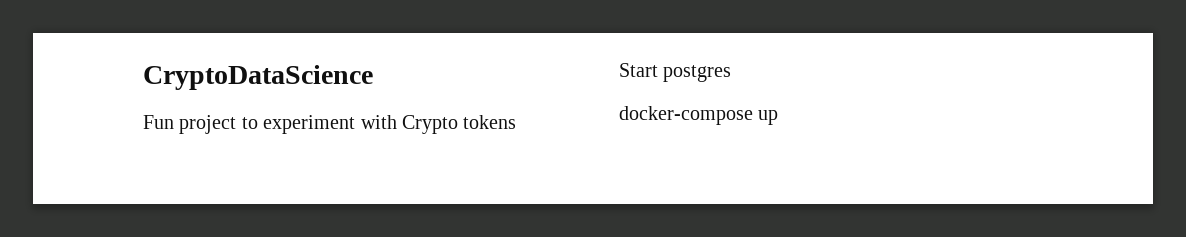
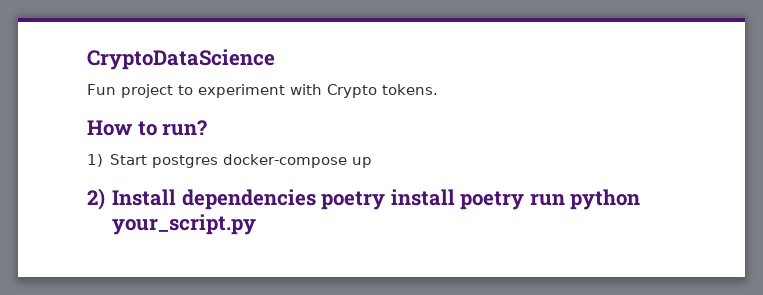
[463,115,517,129] tokens // -> [382,84,438,95] [87,120,208,136] [87,154,103,167] tokens. // How to run? // 1)
(732, 73) // -> (219, 161) none
(779, 117) none -> [87,188,641,210] [112,214,257,235] // 2) Install dependencies poetry install poetry run python your_script.py

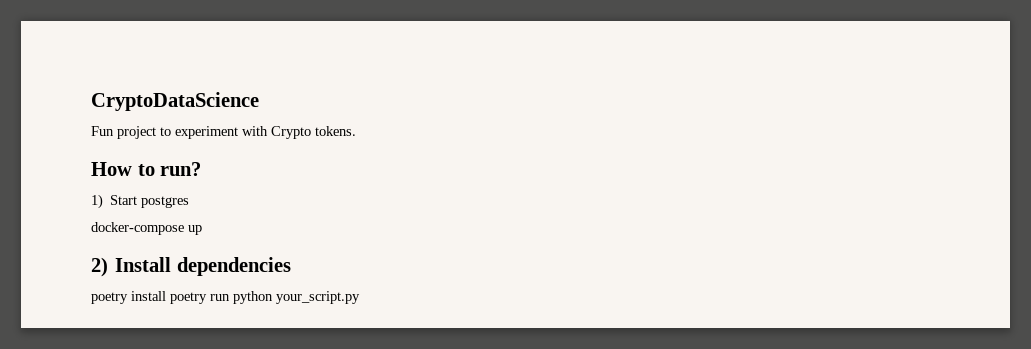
(219, 161) none -> (190, 202) //
(316, 199) none -> (291, 266) //

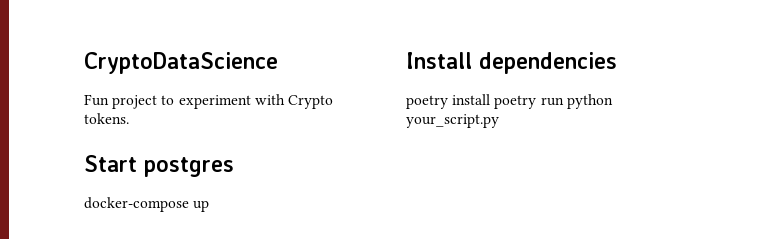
[91,162,202,176] [91,194,103,209] How to run? // 1) -> (129, 118) none
[91,257,108,277] 2) -> (210, 206) none

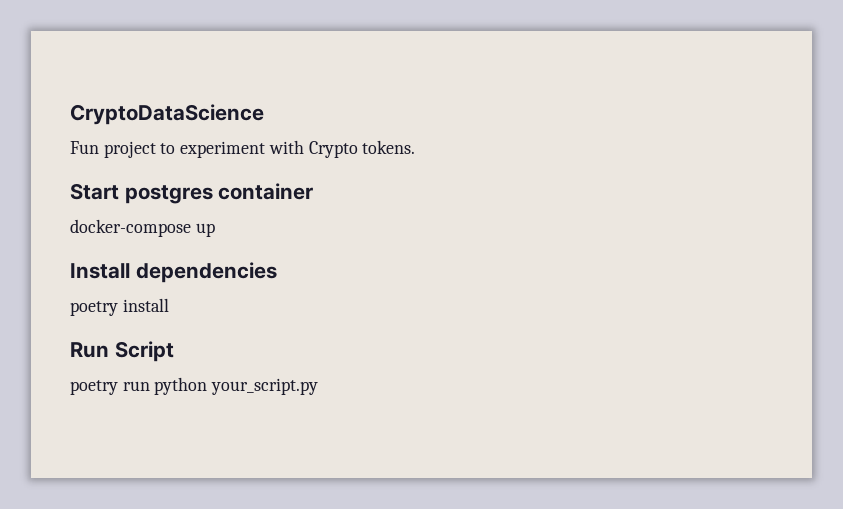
(234, 167) none -> [218,183,314,200] container
(491, 99) none -> [70,341,174,362] // Run Script //

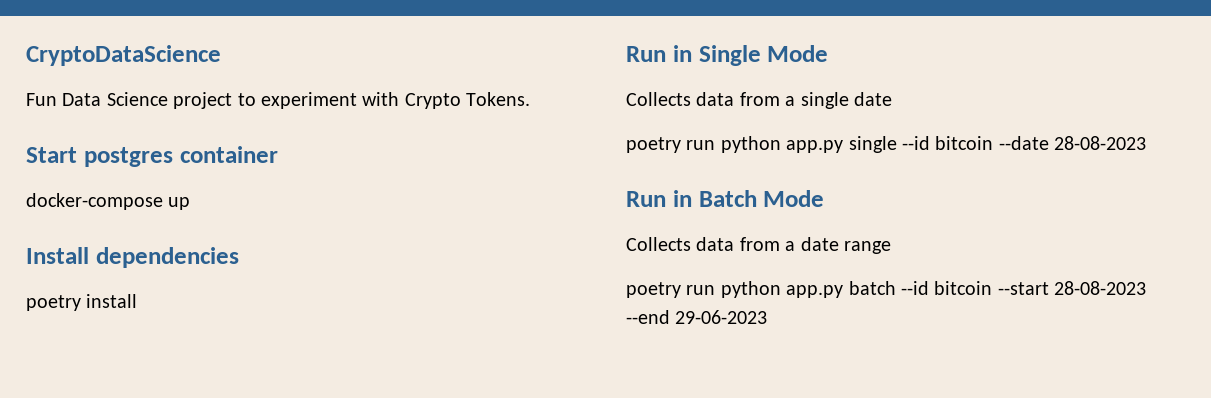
(99, 147) none -> [62,92,168,106] Data Science
[362,140,416,154] tokens. -> [466,92,531,106] Tokens.
[114,341,174,362] [70,377,319,395] Script // poetry run python your_script.py -> [672,45,829,66] [626,92,892,109] [626,136,1147,153] [626,190,825,207] [626,237,891,254] [626,281,1147,298] [626,310,768,324] in Single Mode // Collects data from a single date // poetry run python app.py single --id bitcoin --date 28-08-2023 // Run in Batch Mode // Collects data from a date range // poetry run python app.py batch --id bitcoin --start 28-08-2023 --end 29-06-2023

